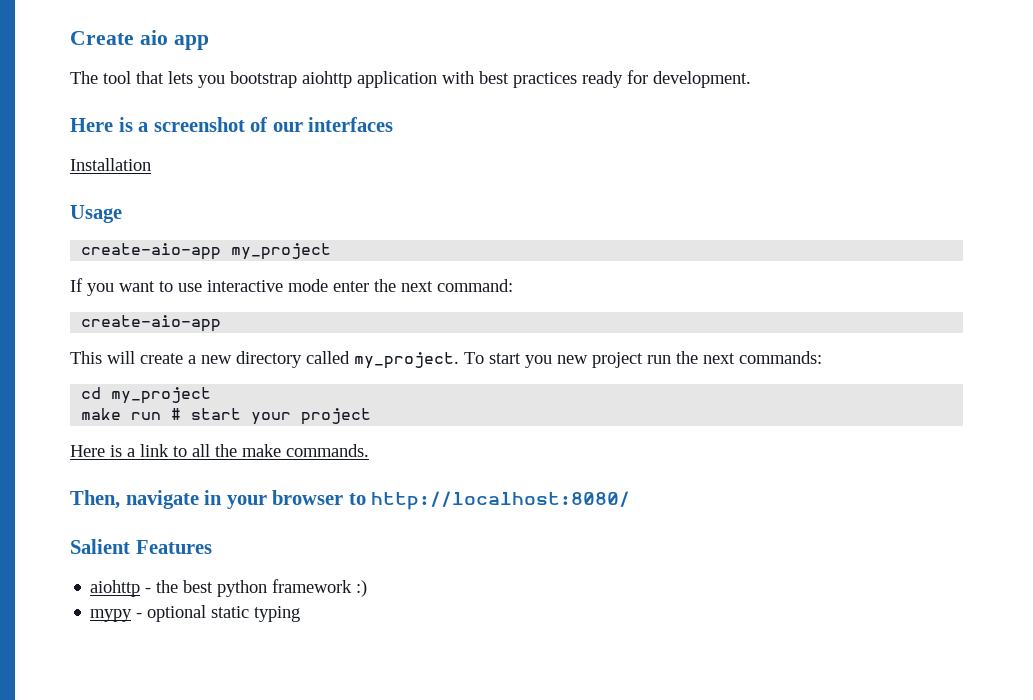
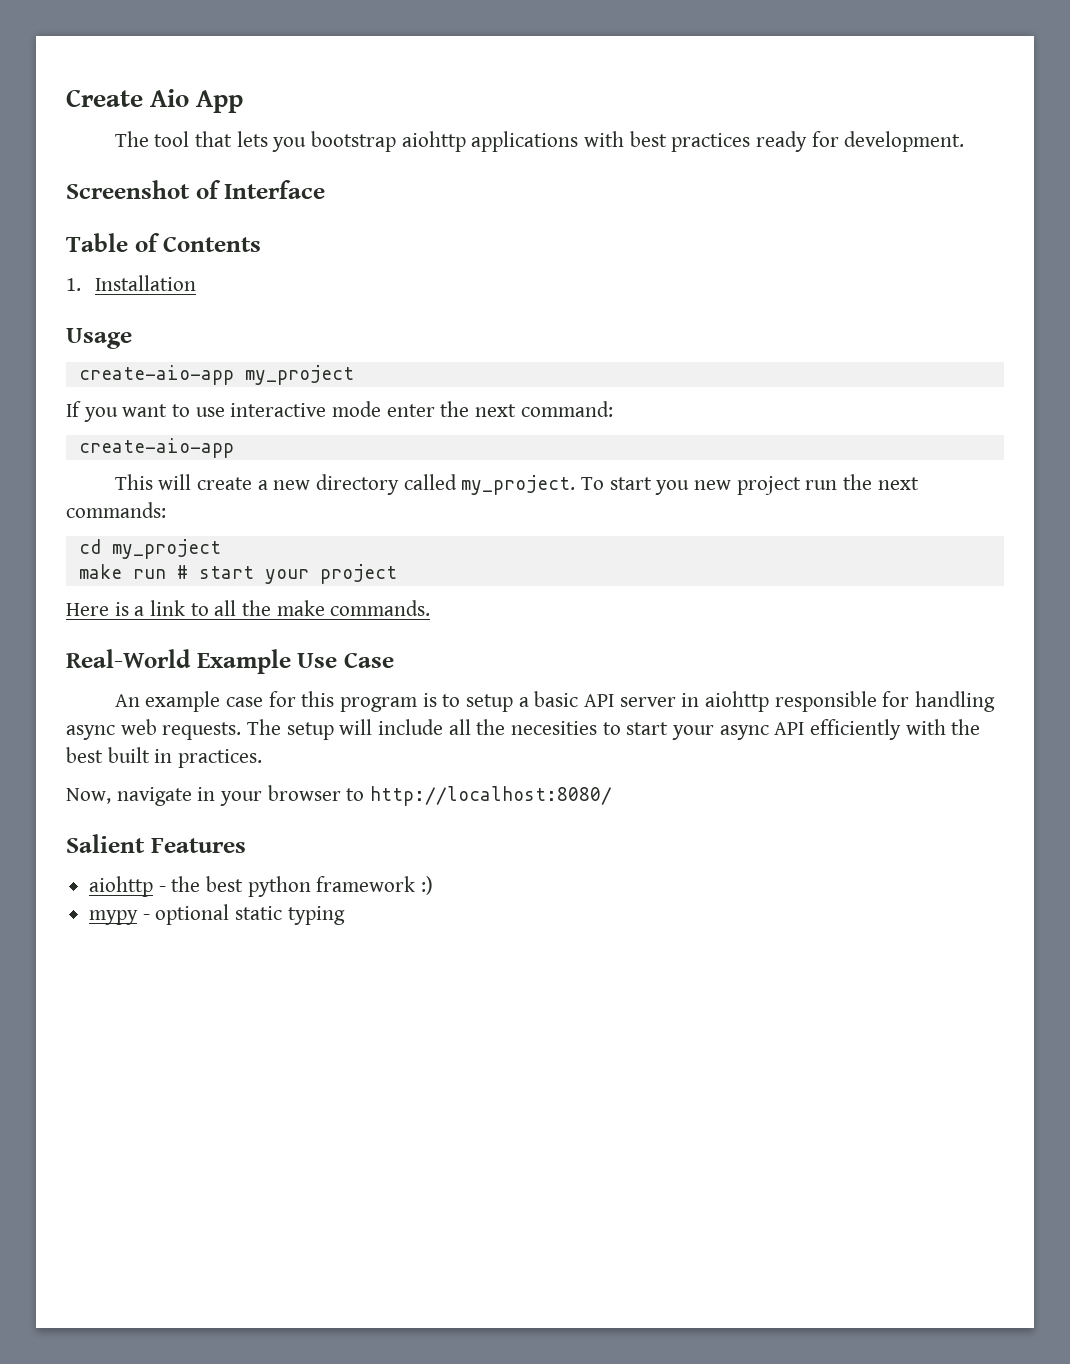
[139,30,209,50] aio app -> [150,89,244,113] Aio App
[357,71,437,88] application -> [471,131,579,152] applications
[70,117,394,132] Here is a screenshot of our interfaces // -> [66,180,326,199] [66,233,262,252] [66,278,81,291] Screenshot of Interface // Table of Contents // 1.
[70,490,120,509] Then, -> [66,649,394,674] [114,691,995,712] [66,719,981,740] [66,747,263,768] [66,788,111,804] Real-World Example Use Case // An example case for this program is to setup a basic API server in aiohttp responsible for handling async web requests. The setup will include all the necesities to start your async API efficiently with the best built in practices. // Now,

